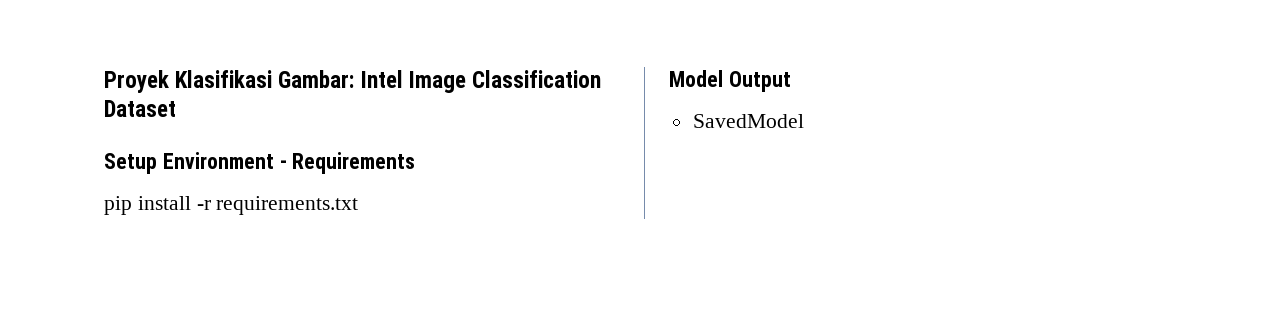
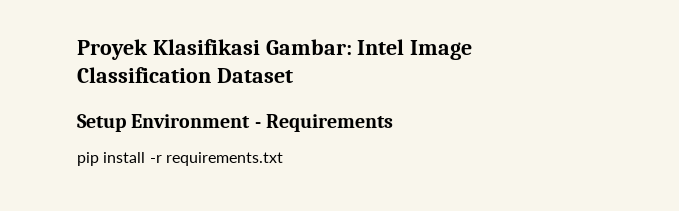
[669,70,791,92] [692,114,804,128] // Model Output // SavedModel -> (283, 159) none

